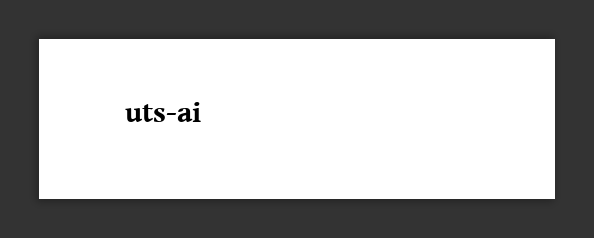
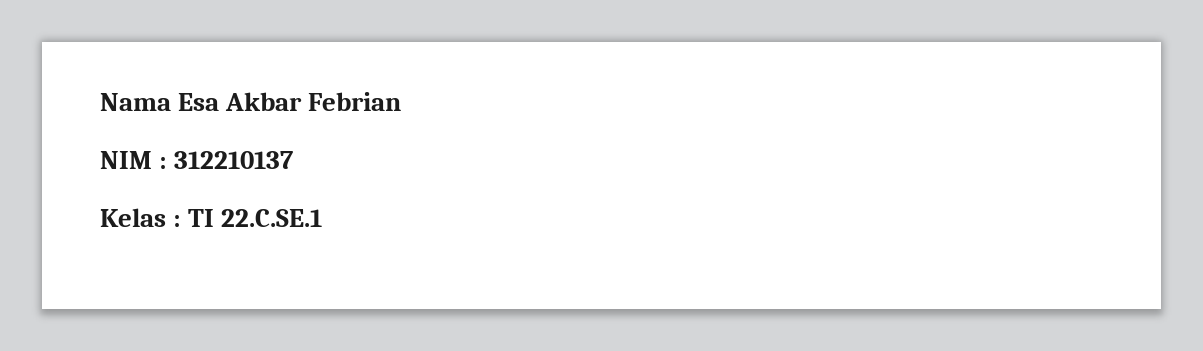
[125,102,201,122] uts-ai -> [100,92,402,111] [100,151,295,169] [100,208,323,227] Nama Esa Akbar Febrian // NIM : 312210137 // Kelas : TI 22.C.SE.1

